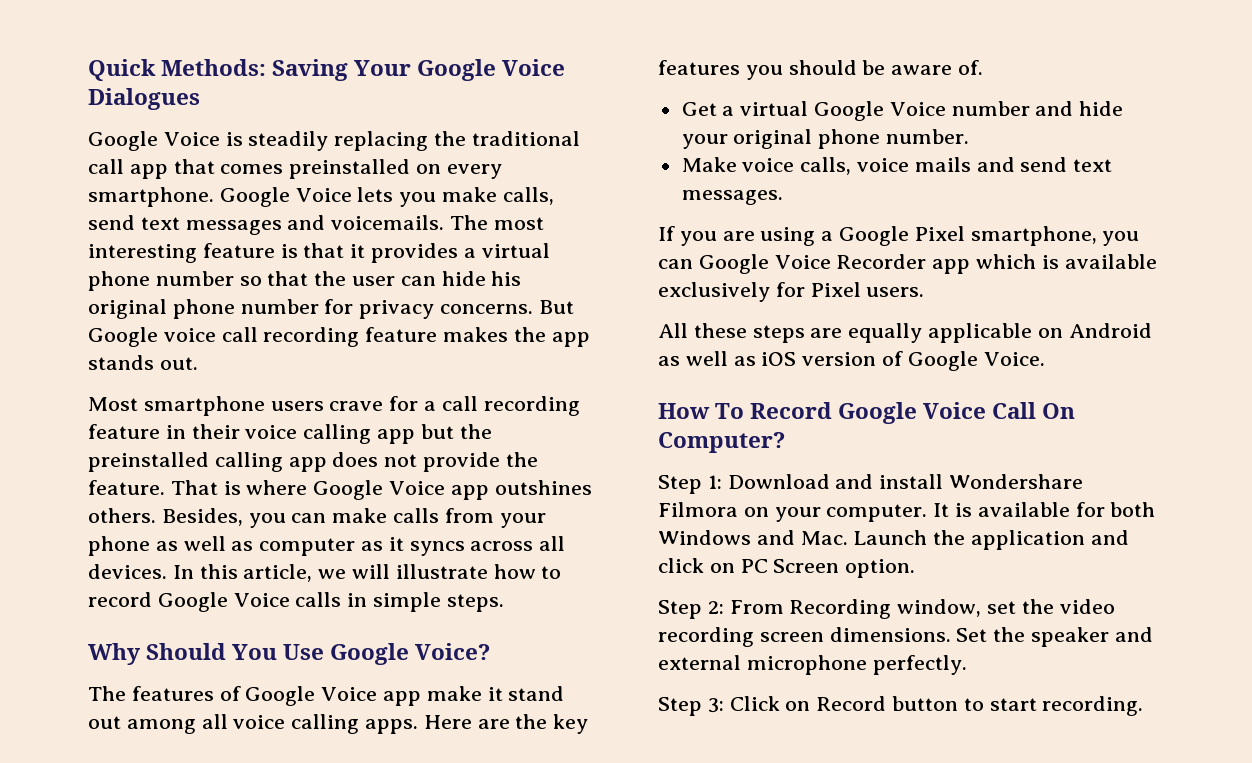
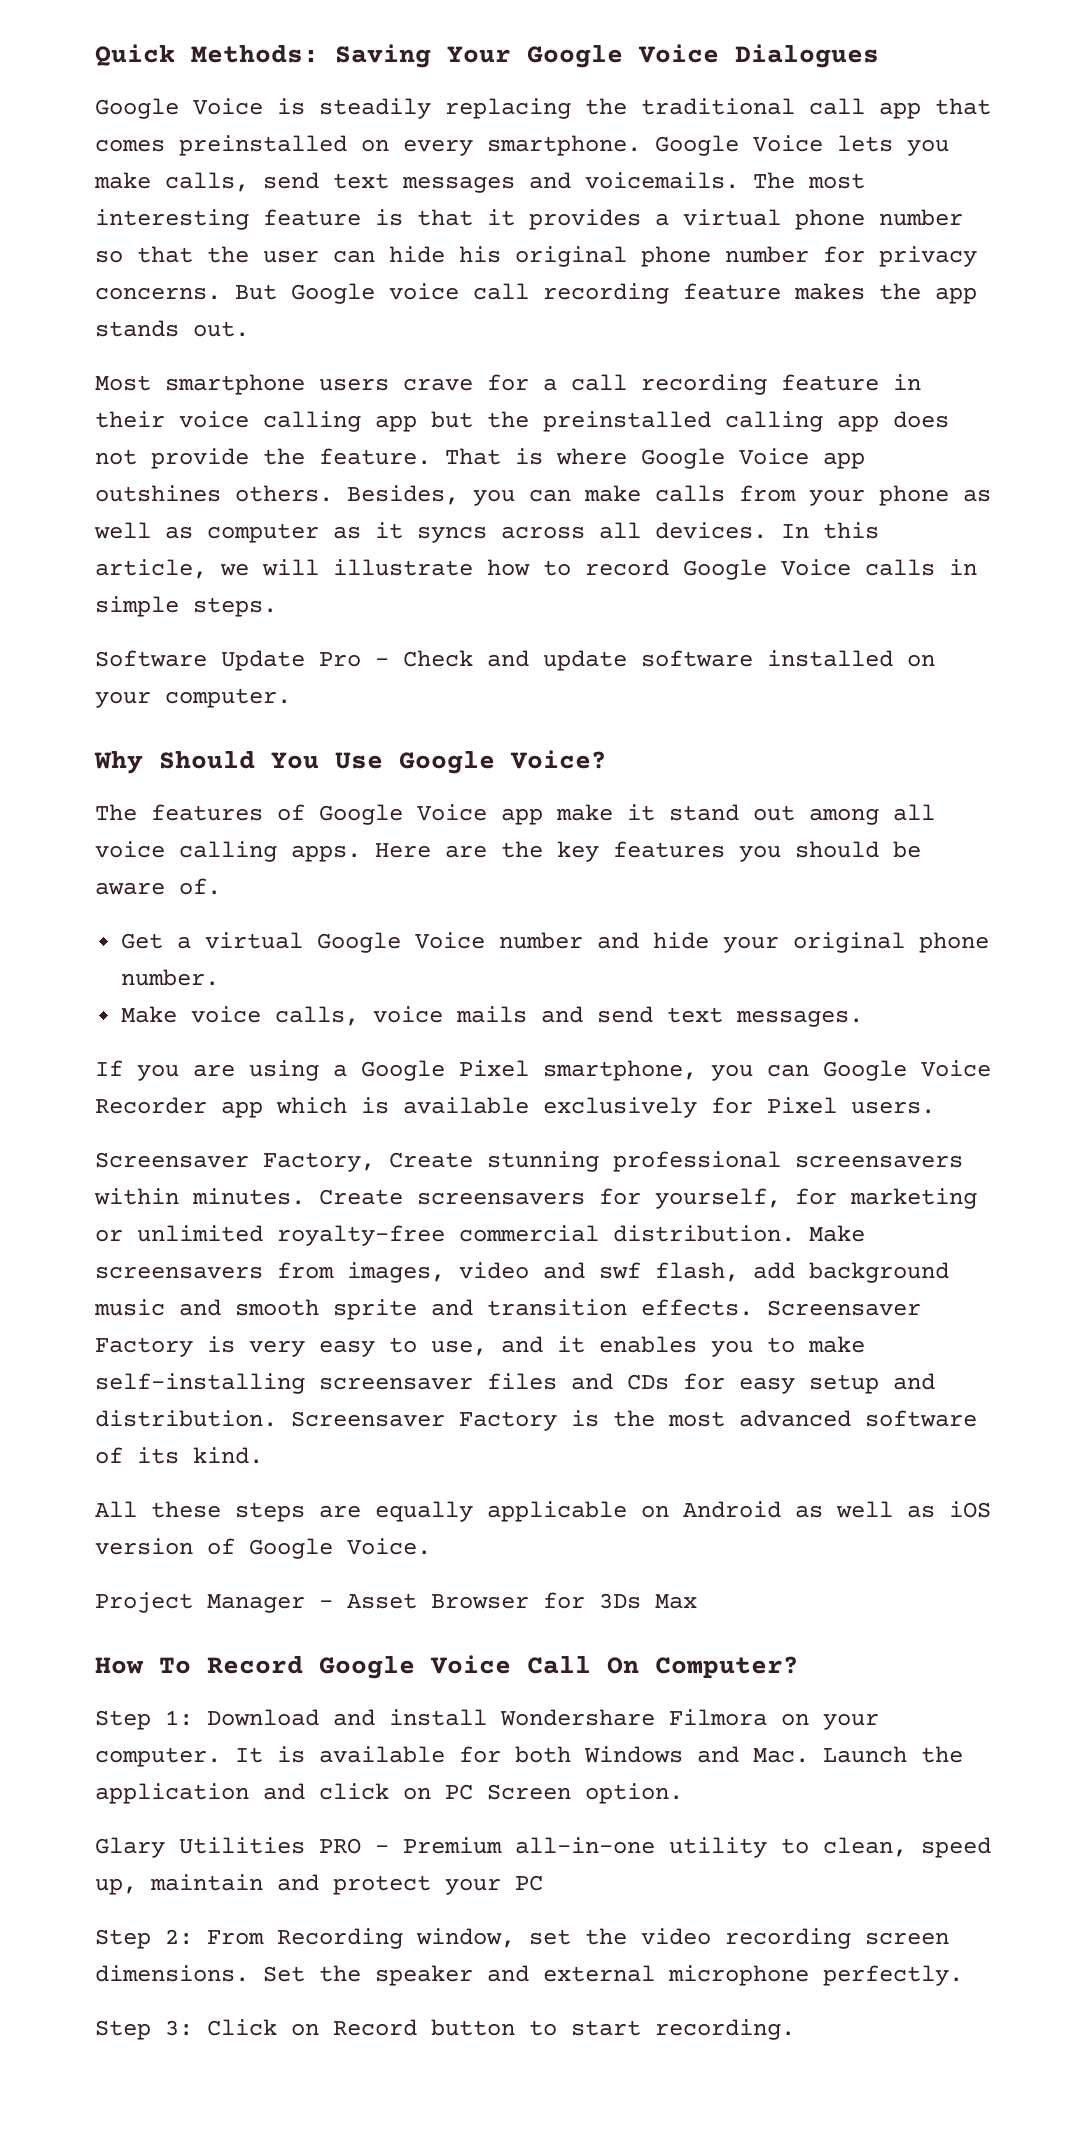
(504, 603) none -> [95,650,935,671] [95,688,291,708] // Software Update Pro - Check and update software installed on your computer.
(925, 292) none -> [95,1151,963,1172] [94,1188,977,1209] [95,1225,865,1246] [95,1262,949,1283] [94,1299,921,1320] [95,1336,865,1357] [95,1373,935,1394] [95,1410,977,1431] [95,1447,263,1464] // Screensaver Factory, Create stunning professional screensavers within minutes. Create screensavers for yourself, for marketing or unlimited royalty-free commercial distribution. Make screensavers from images, video and swf flash, add background music and smooth sprite and transition effects. Screensaver Factory is very easy to use, and it enables you to make self-installing screensaver files and CDs for easy setup and distribution. Screensaver Factory is the most advanced software of its kind.
(1045, 359) none -> [95,1592,697,1613] // Project Manager - Asset Browser for 3Ds Max
(916, 568) none -> [95,1837,991,1858] [95,1874,543,1895] // Glary Utilities PRO - Premium all-in-one utility to clean, speed up, maintain and protect your PC

